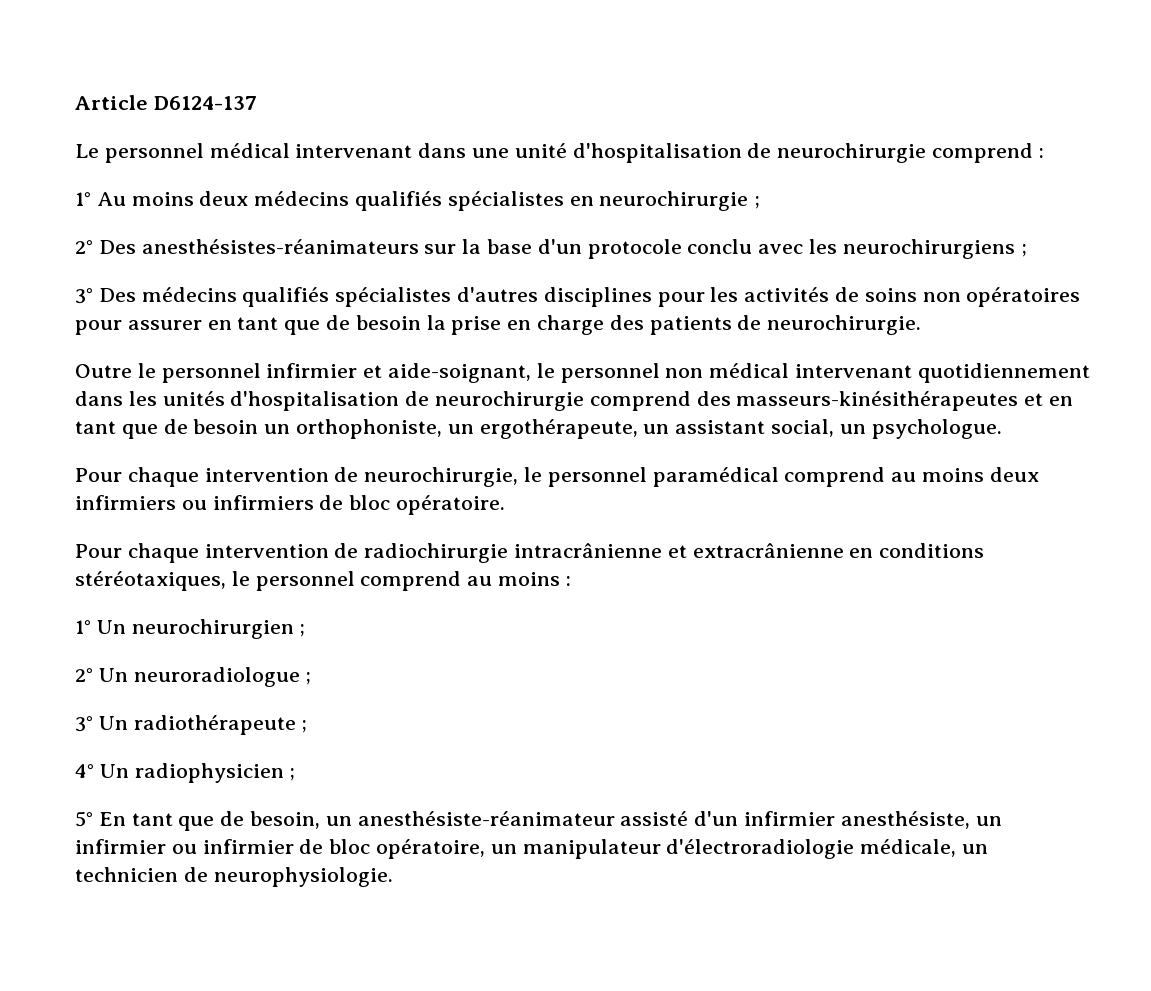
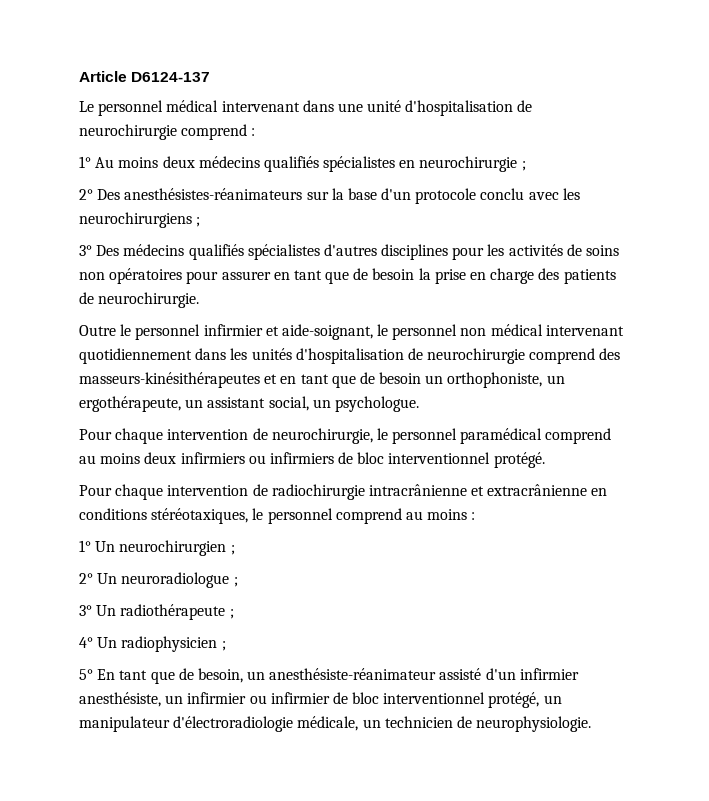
[396,495,506,515] opératoire. -> [388,452,545,468] interventionnel protégé.
[376,839,486,859] opératoire, -> [383,692,540,708] interventionnel protégé,

